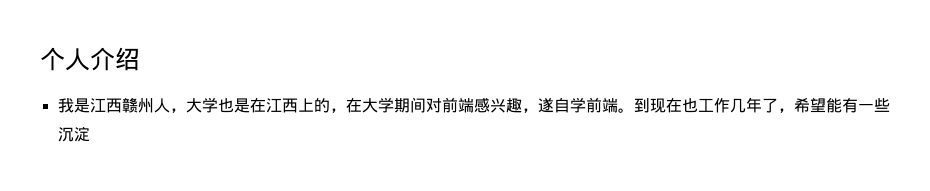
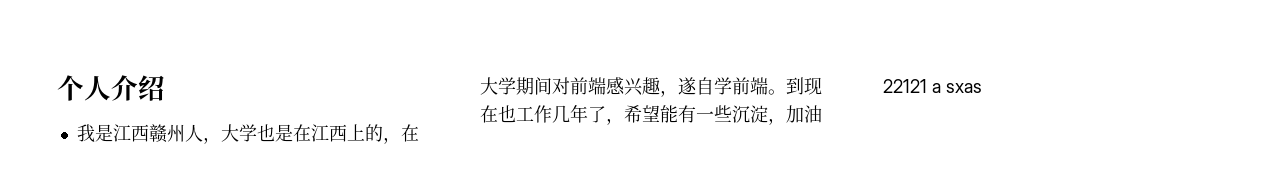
(90, 134) none -> [767,105,822,125] [882,79,982,93] ，加油22121 a sxas

